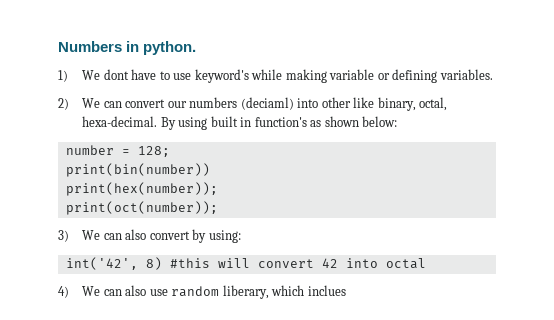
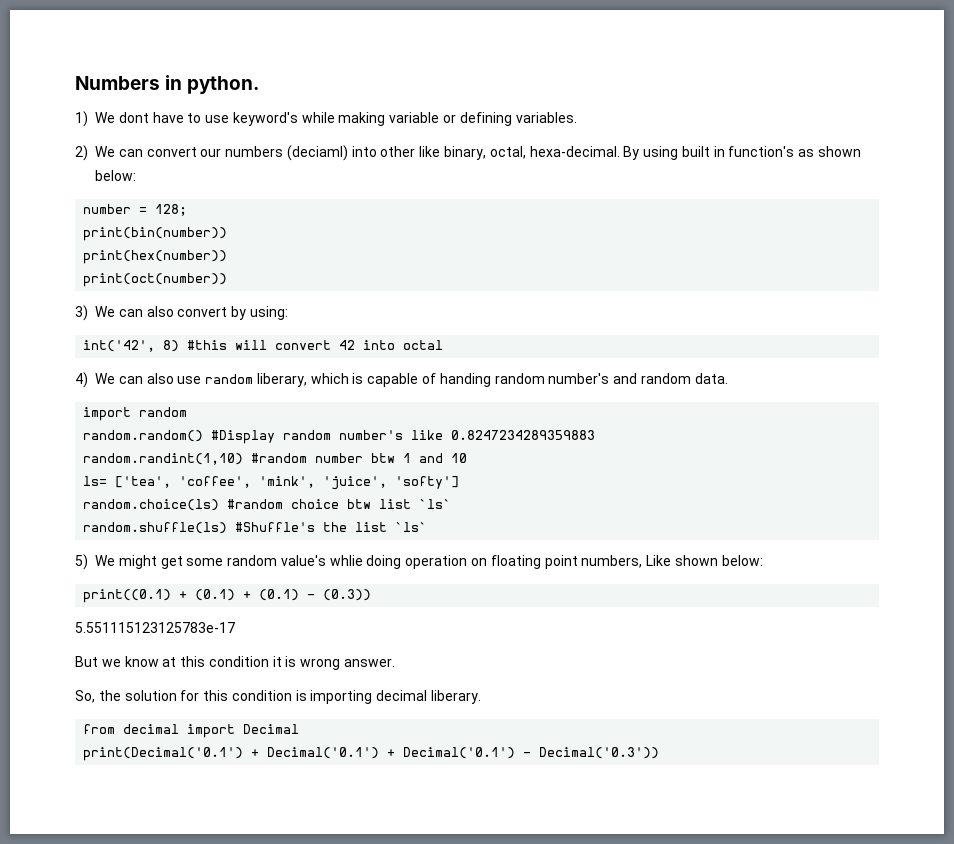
[65,182,218,196] [65,201,218,215] print(hex(number)); // print(oct(number)); -> [83,250,228,264] [83,273,228,287] print(hex(number)) // print(oct(number))
[307,285,346,296] inclues -> [352,373,728,387] [83,407,188,421] [83,430,596,444] [83,453,468,465] [83,476,460,490] [83,499,452,511] [83,522,428,534] [75,554,763,570] [83,589,372,603] [75,622,235,633] [75,656,396,670] [75,690,482,704] [83,724,300,738] [83,747,660,761] is capable of handing random number's and random data. // import random // random.random() #Display random number's like 0.8247234289359883 // random.randint(1,10) #random number btw 1 and 10 // ls= ['tea', 'coffee', 'mink', 'juice', 'softy'] // random.choice(ls) #random choice btw list `ls` // random.shuffle(ls) #Shuffle's the list `ls` // 5) We might get some random value's whlie doing operation on floating point numbers, Like shown below: // print((0.1) + (0.1) + (0.1) - (0.3)) // 5.551115123125783e-17 // But we know at this condition it is wrong answer. // So, the solution for this condition is importing decimal liberary. // from decimal import Decimal // print(Decimal('0.1') + Decimal('0.1') + Decimal('0.1') - Decimal('0.3'))

